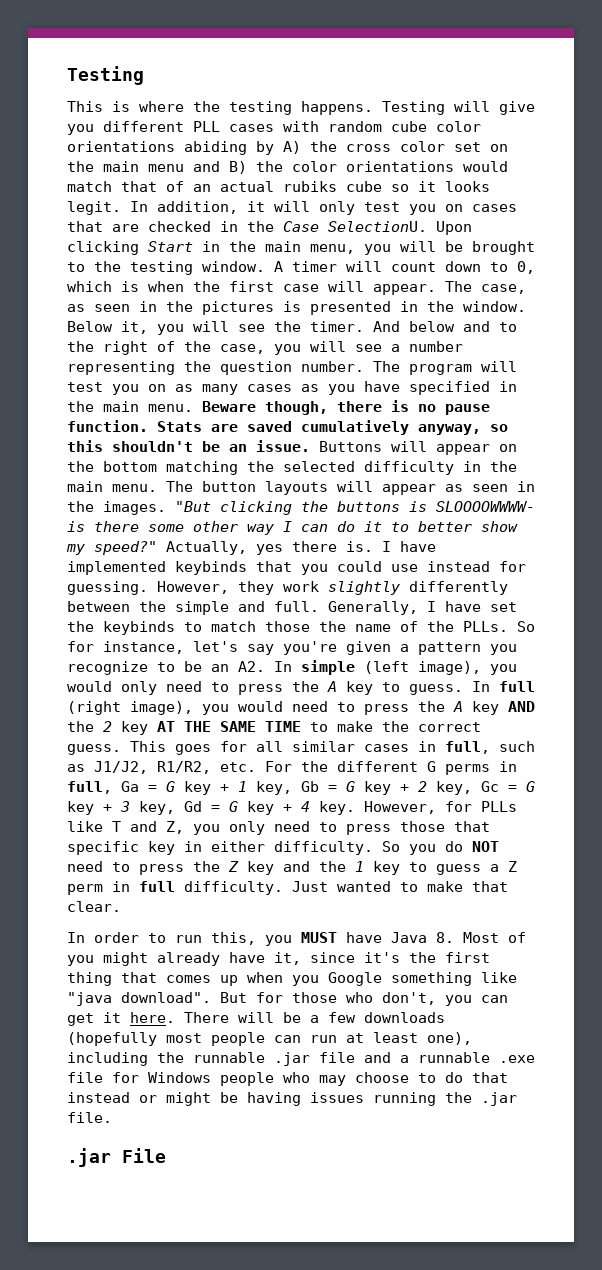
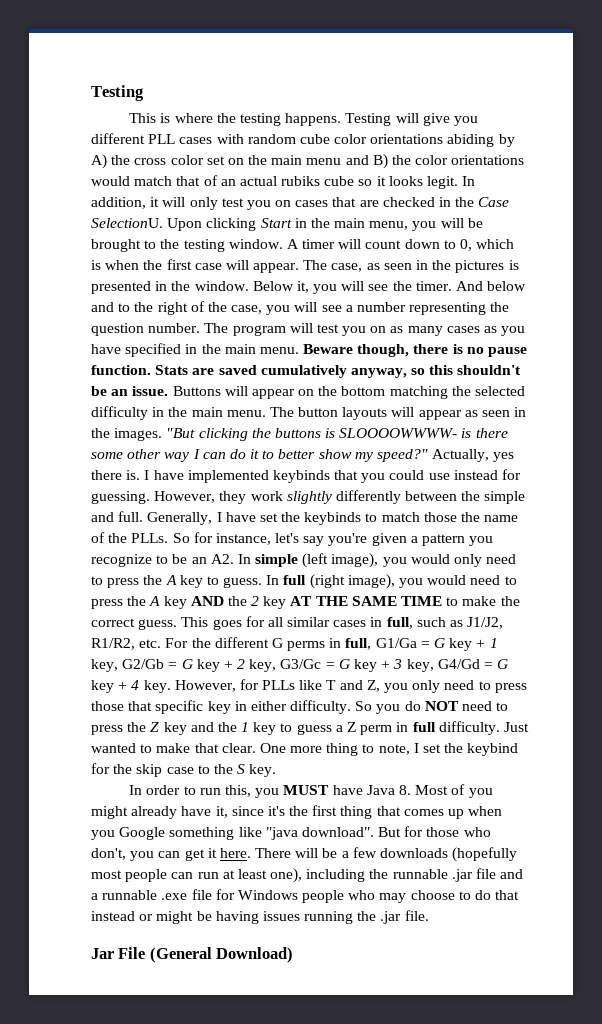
[121,781,139,792] Ga -> [375,638,417,648] G1/Ga
[301,781,319,792] Gb -> [122,659,165,669] G2/Gb
[481,781,499,792] Gc -> [280,659,322,669] G3/Gc
[184,801,202,812] Gd -> [437,659,480,669] G4/Gd
(121, 906) none -> [259,743,519,756] [91,763,277,777] One more thing to note, I set the keybind for the skip case to the S key.
[67,1148,166,1167] .jar File -> [91,947,294,963] Jar File (General Download)

